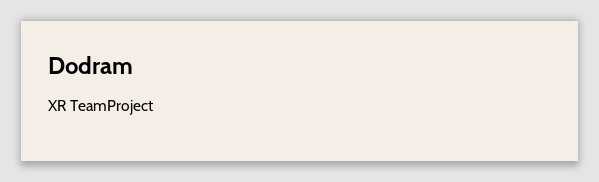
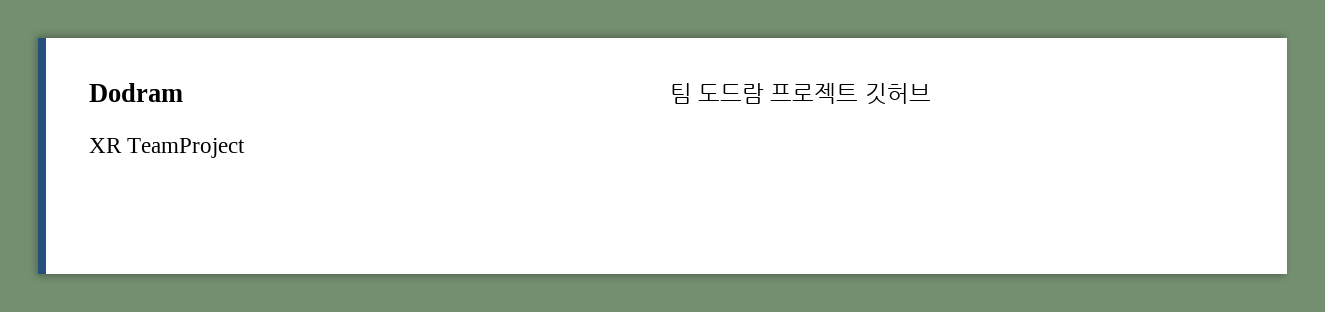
(154, 107) none -> [670,83,931,105] // 팀 도드람 프로젝트 깃허브

